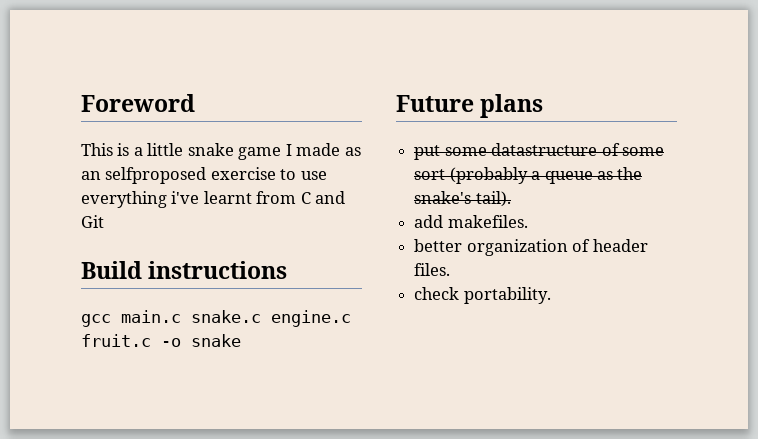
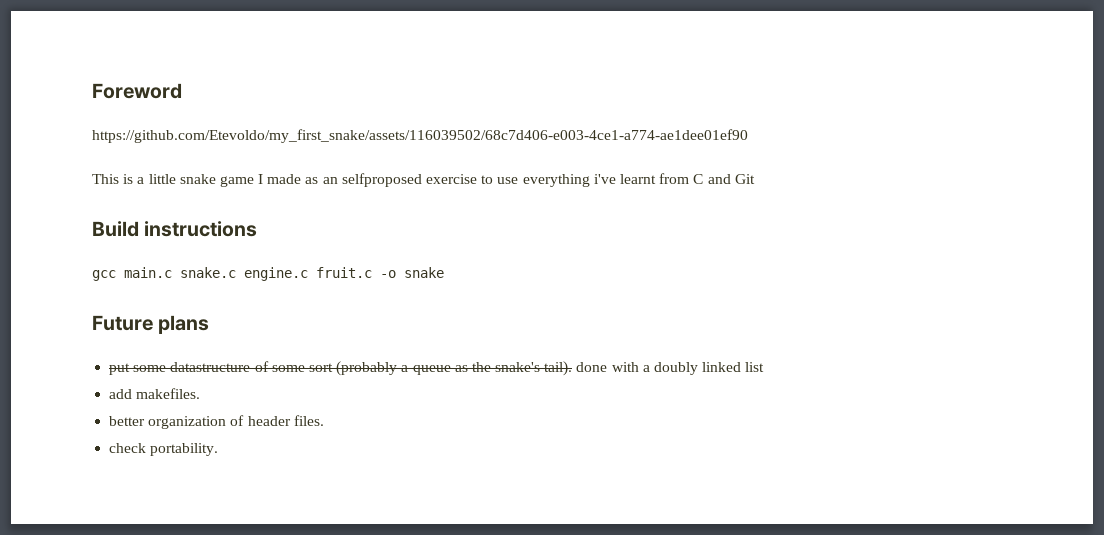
(195, 103) none -> [92,129,748,143] // https://github.com/Etevoldo/my_first_snake/assets/116039502/68c7d406-e003-4ce1-a774-ae1dee01ef90
(511, 199) none -> [576,362,765,375] done with a doubly linked list

